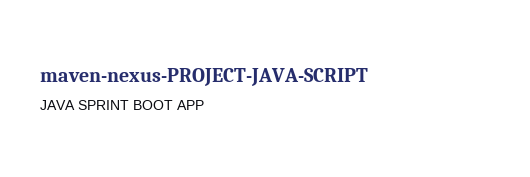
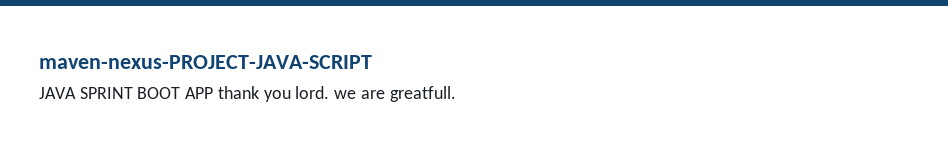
(204, 105) none -> [217,86,456,102] thank you lord. we are greatfull.

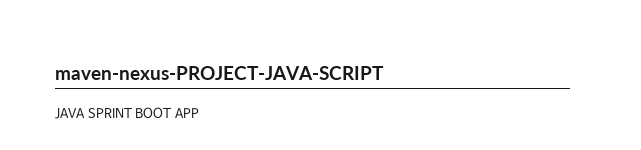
[217,86,456,102] thank you lord. we are greatfull. -> (199, 113) none

